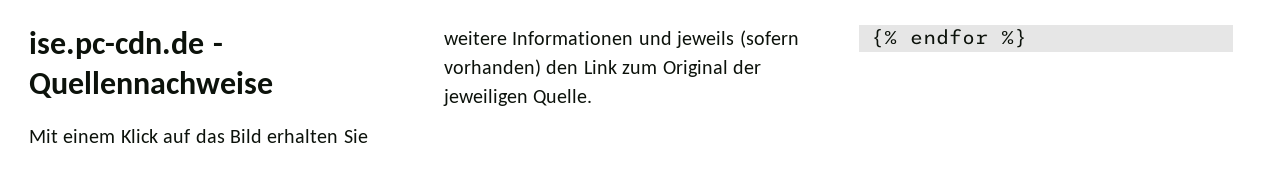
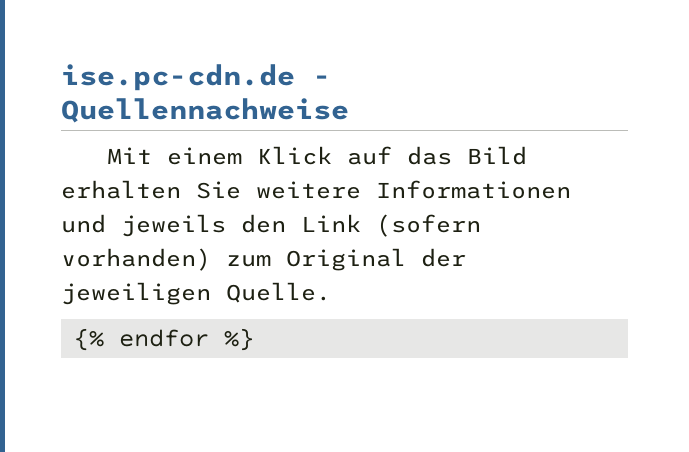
[739,30,799,48] [444,59,617,77] (sofern vorhanden) den Link -> [241,214,481,237] [61,248,211,271] den Link (sofern vorhanden)

